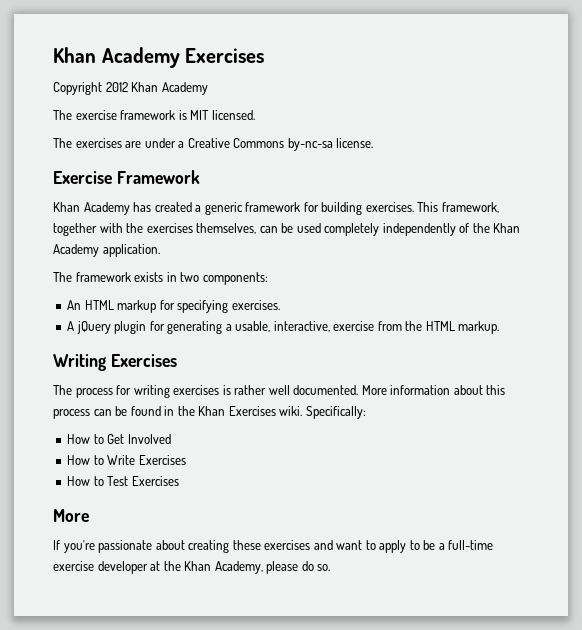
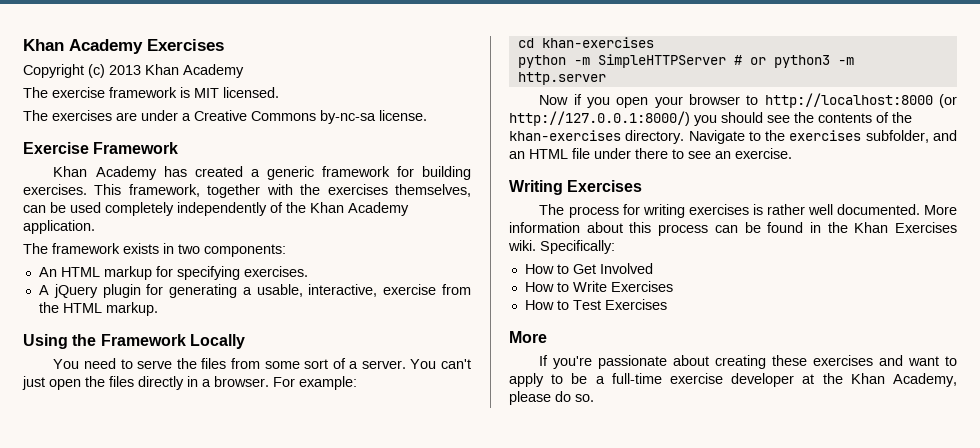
[105,82,128,92] 2012 -> [88,64,141,78] (c) 2013
(500, 327) none -> [23,334,245,349] [53,358,472,369] [22,376,357,390] [517,37,654,48] [517,54,854,68] [517,72,606,85] [539,93,957,108] [509,111,912,126] [509,130,957,144] [509,148,792,159] // Using the Framework Locally // You need to serve the files from some sort of a server. You can't just open the files directly in a browser. For example: // cd khan-exercises // python -m SimpleHTTPServer # or python3 -m http.server // Now if you open your browser to http://localhost:8000 (or http://127.0.0.1:8000/) you should see the contents of the khan-exercises directory. Navigate to the exercises subfolder, and an HTML file under there to see an exercise.

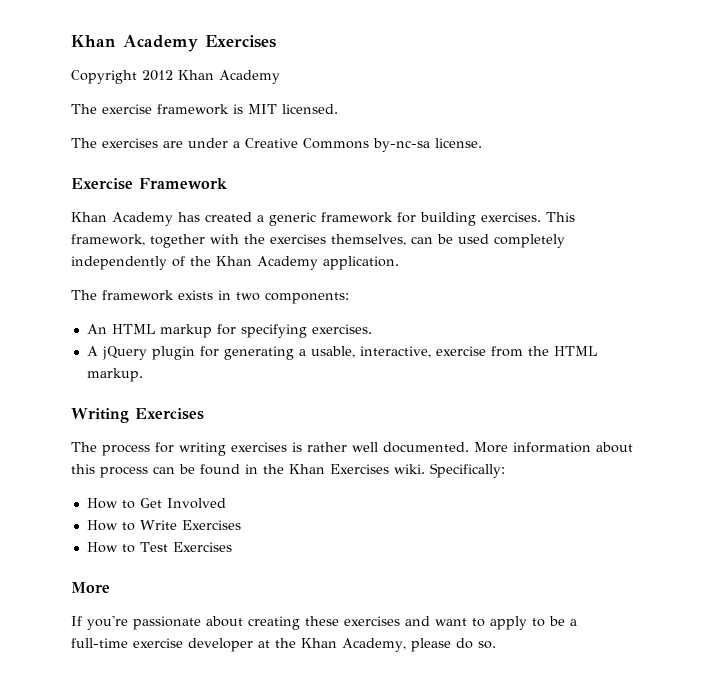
[88,64,141,78] (c) 2013 -> [142,70,173,81] 2012
[23,334,245,349] [53,358,472,369] [22,376,357,390] [517,37,654,48] [517,54,854,68] [517,72,606,85] [539,93,957,108] [509,111,912,126] [509,130,957,144] [509,148,792,159] // Using the Framework Locally // You need to serve the files from some sort of a server. You can't just open the files directly in a browser. For example: // cd khan-exercises // python -m SimpleHTTPServer # or python3 -m http.server // Now if you open your browser to http://localhost:8000 (or http://127.0.0.1:8000/) you should see the contents of the khan-exercises directory. Navigate to the exercises subfolder, and an HTML file under there to see an exercise. -> (143, 375) none

